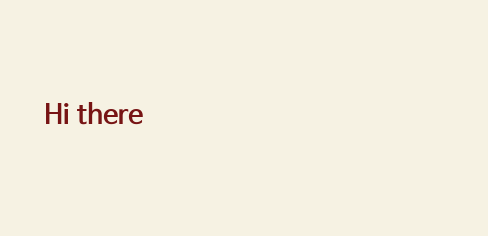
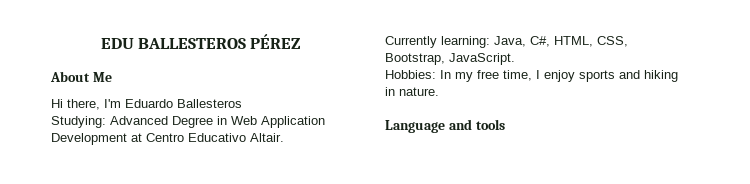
[44,102,144,125] Hi there -> [100,34,302,49] [50,71,112,82] [51,99,242,110] [51,116,325,128] [51,133,284,145] [385,36,628,48] [385,53,515,65] [385,70,678,82] [385,87,439,96] [385,119,505,133] EDU BALLESTEROS PÉREZ // About Me // Hi there, I'm Eduardo Ballesteros // Studying: Advanced Degree in Web Application Development at Centro Educativo Altair. // Currently learning: Java, C#, HTML, CSS, Bootstrap, JavaScript. // Hobbies: In my free time, I enjoy sports and hiking in nature. // Language and tools

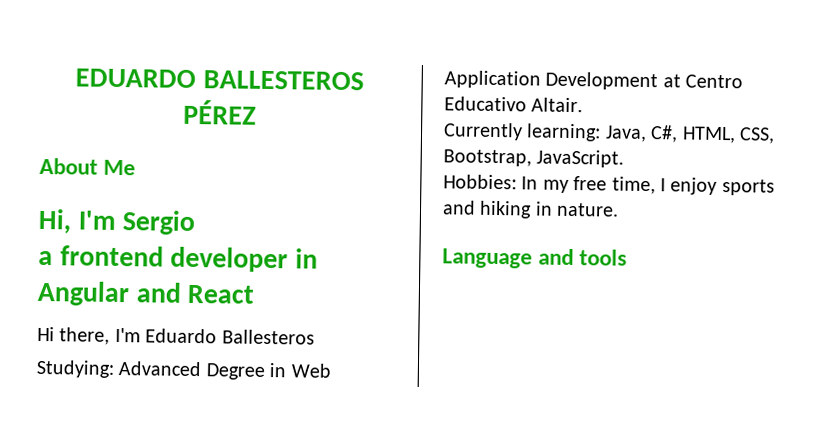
[100,38,134,49] EDU -> [75,68,197,89] EDUARDO
(112, 77) none -> [38,208,196,236] [38,245,318,273] [37,280,255,307] // Hi, I'm Sergio // a frontend developer in Angular and React

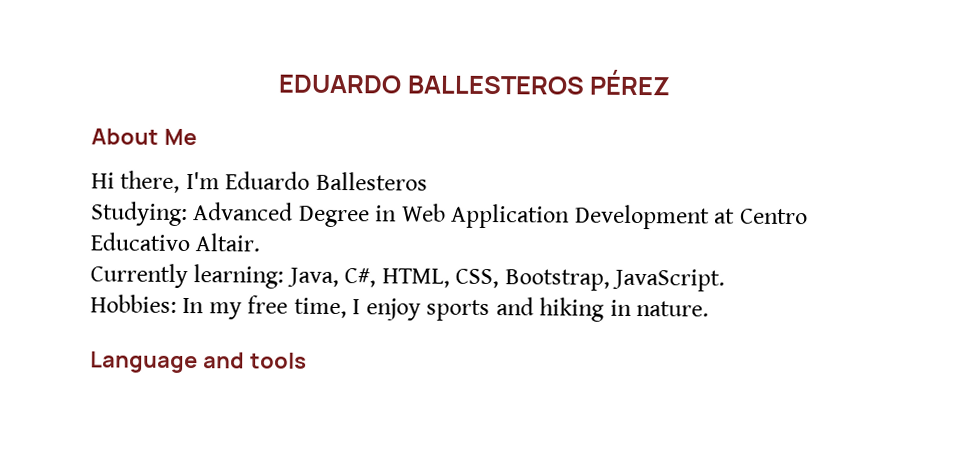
[38,208,196,236] [38,245,318,273] [37,280,255,307] // Hi, I'm Sergio // a frontend developer in Angular and React -> (197, 137) none

